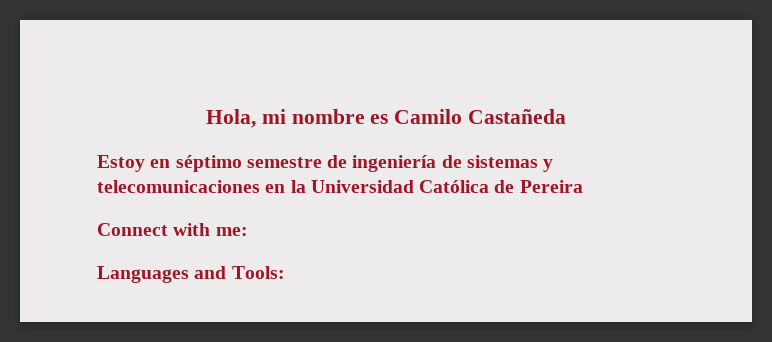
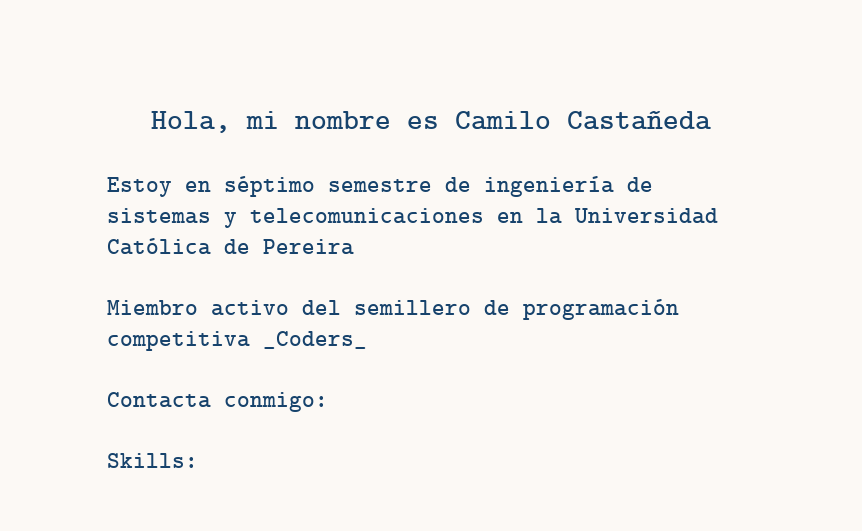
[97,223,248,236] [97,266,285,283] Connect with me: // Languages and Tools: -> [107,299,679,320] [107,331,367,351] [107,392,328,412] [107,453,198,468] Miembro activo del semillero de programación competitiva _Coders_ // Contacta conmigo: // Skills:

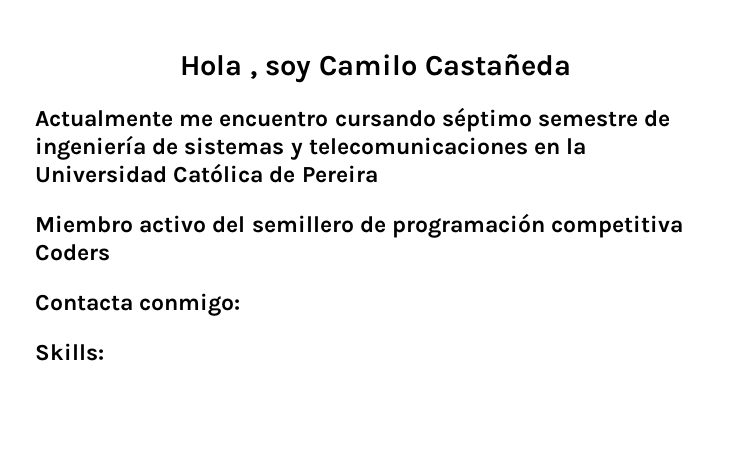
[151,111,711,133] [107,177,211,197] Hola, mi nombre es Camilo Castañeda // Estoy en -> [180,54,571,83] [35,110,436,127] Hola , soy Camilo Castañeda // Actualmente me encuentro cursando
[263,331,367,349] _Coders_ -> [35,244,110,261] Coders

